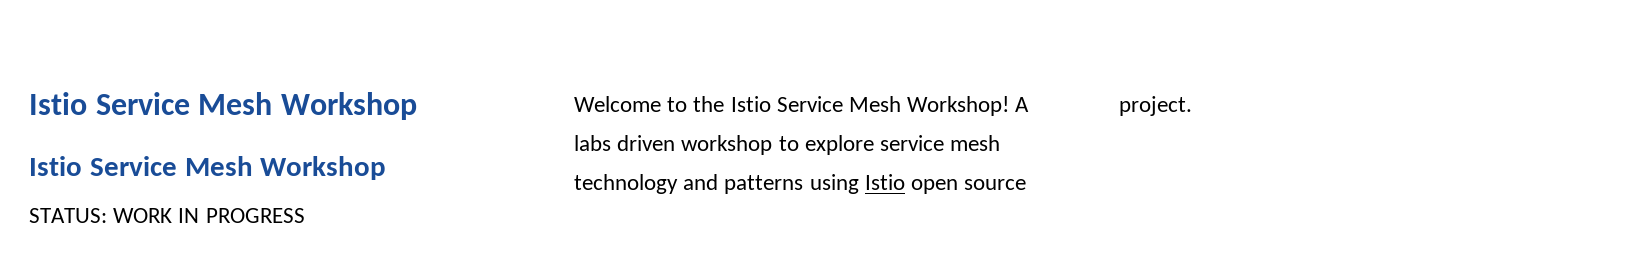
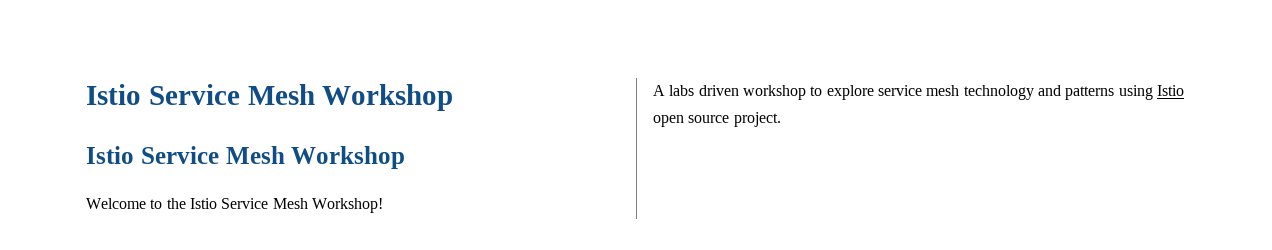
[29,208,305,223] // STATUS: WORK IN PROGRESS -> (406, 157) none
(1010, 106) none -> (383, 205) //

